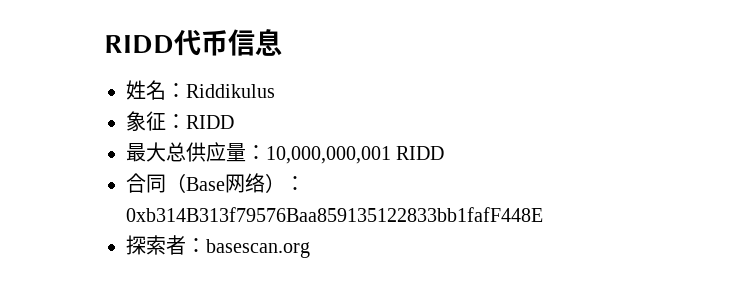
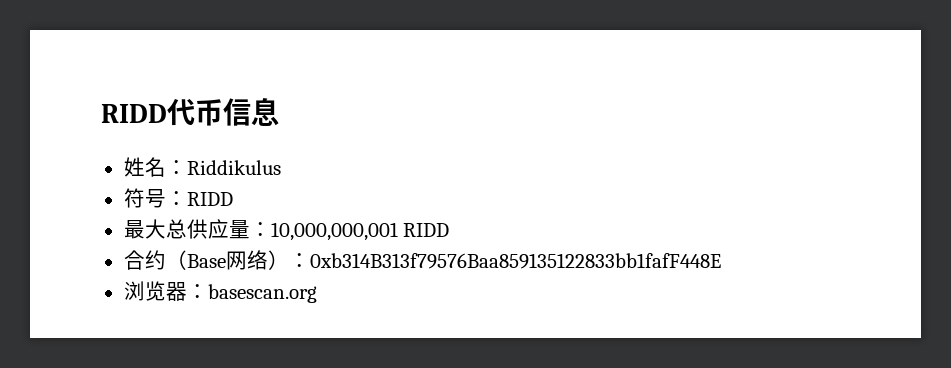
[126,111,166,131] 象征 -> [123,188,166,208] 符号
[146,174,166,193] 同 -> [144,250,166,270] 约
[126,235,186,255] 探索者 -> [123,281,187,301] 浏览器

